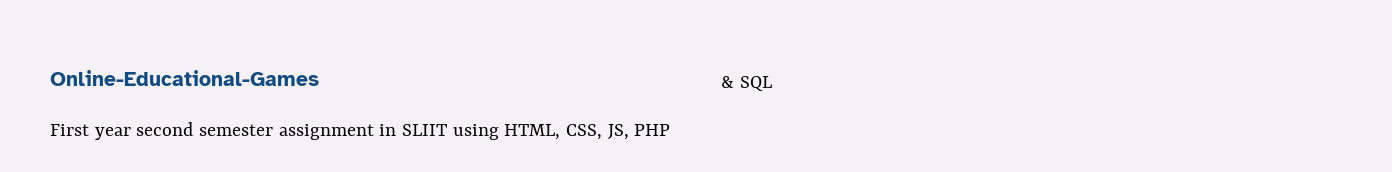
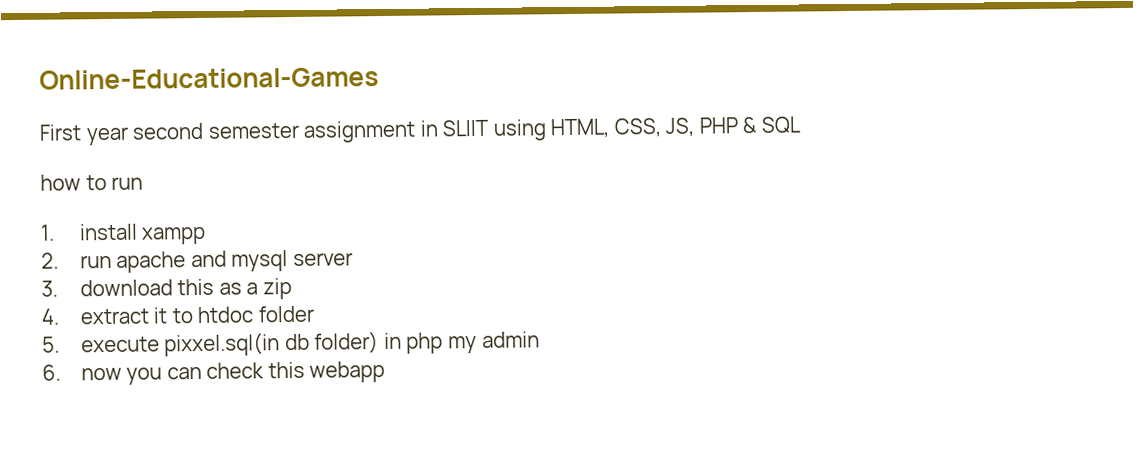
(772, 83) none -> [40,174,144,191] [40,223,207,245] [41,250,353,273] [41,278,292,300] [41,305,314,325] [42,331,540,357] [42,360,386,385] // how to run // 1. install xampp // 2. run apache and mysql server // 3. download this as a zip // 4. extract it to htdoc folder // 5. execute pixxel.sql(in db folder) in php my admin // 6. now you can check this webapp

